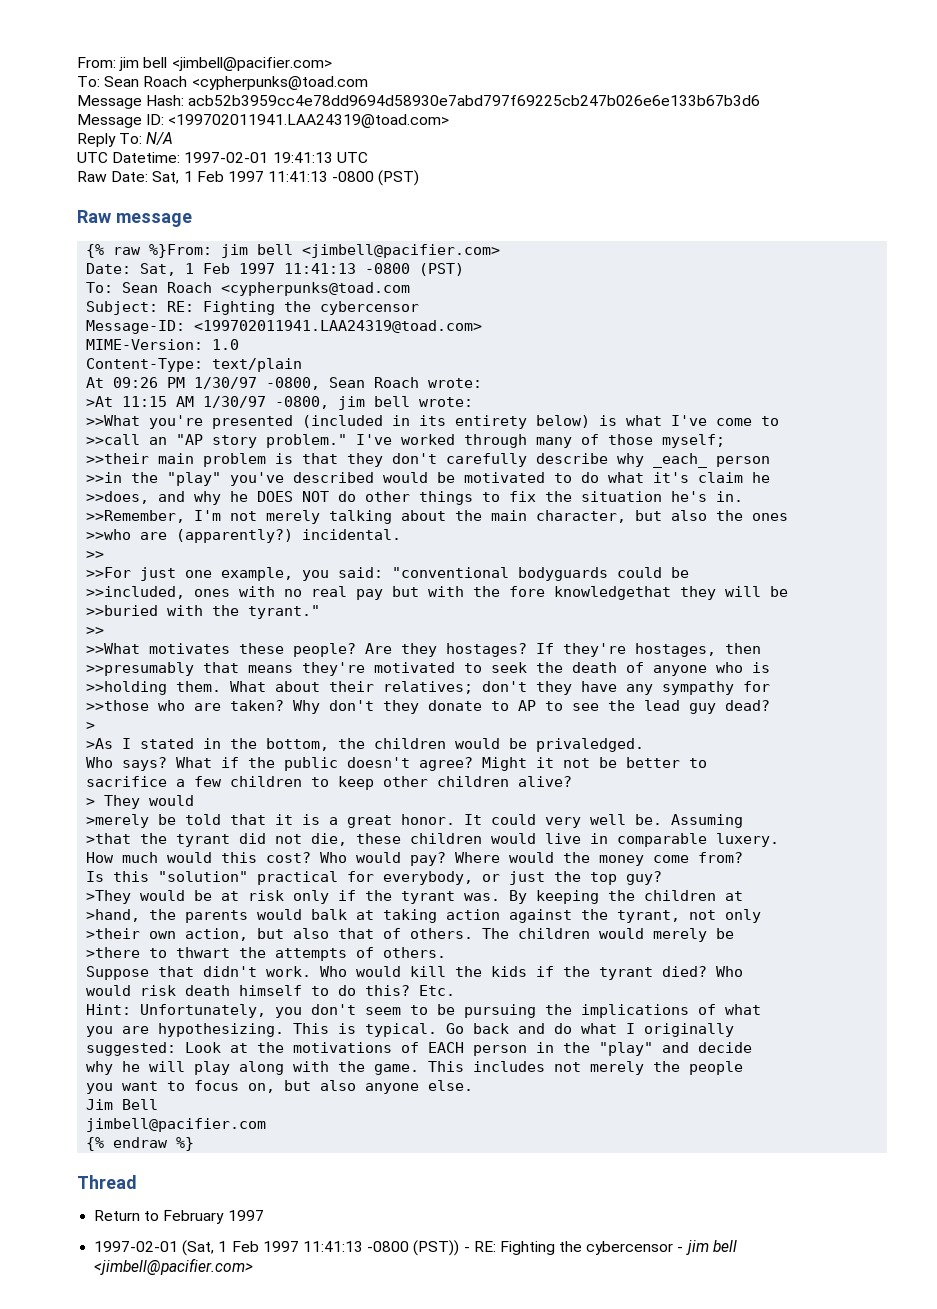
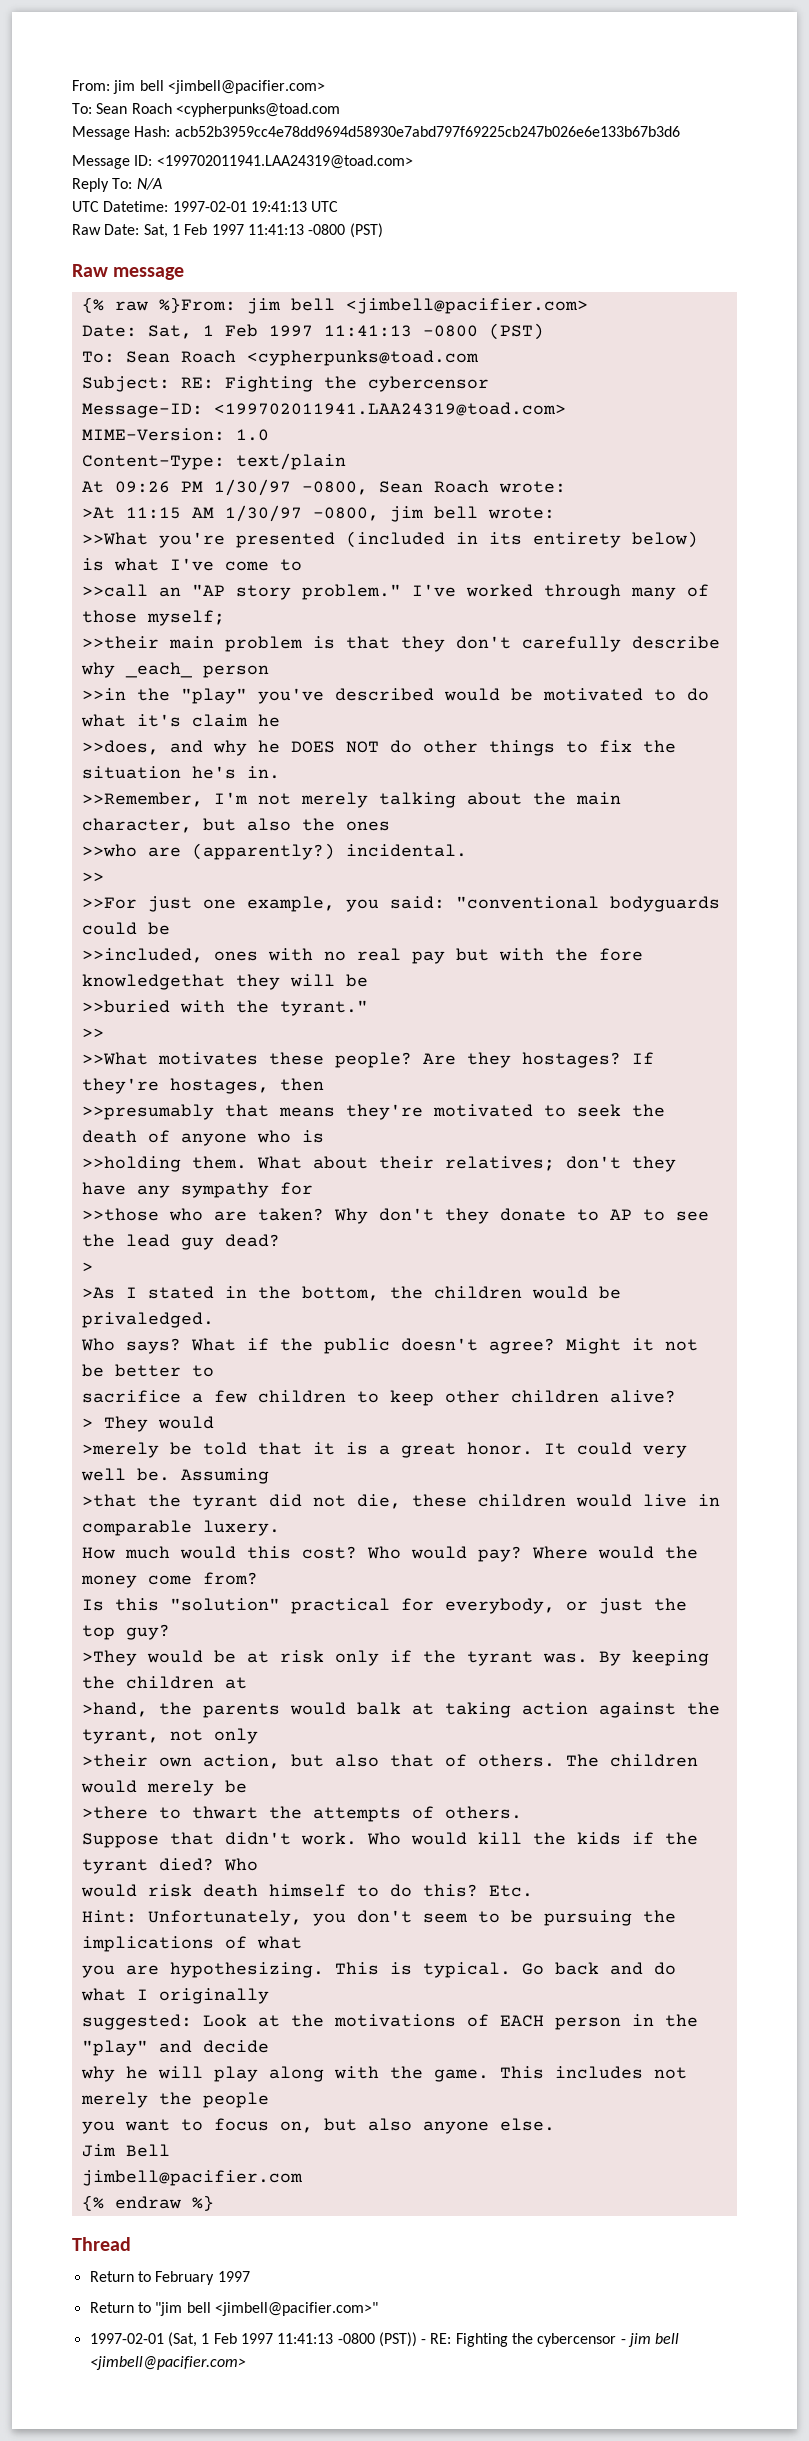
(264, 1215) none -> [89,2302,378,2316] // Return to "jim bell <jimbell@pacifier.com>"

